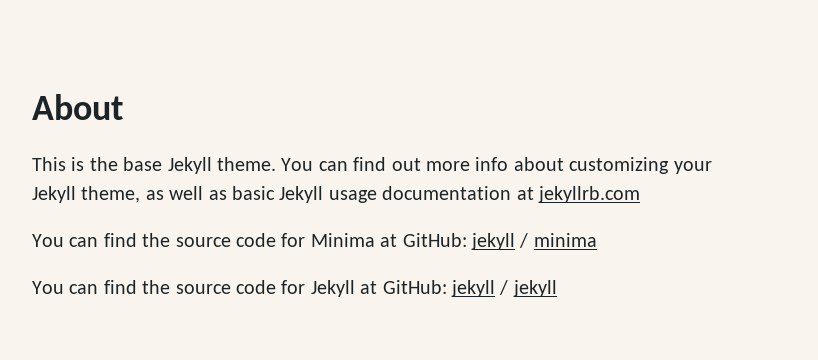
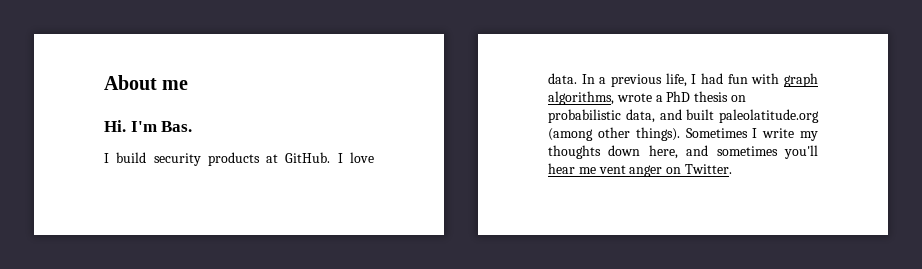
[32,157,712,174] [32,186,640,203] [32,233,597,250] [32,280,557,297] // This is the base Jekyll theme. You can find out more info about customizing your Jekyll theme, as well as basic Jekyll usage documentation at jekyllrb.com // You can find the source code for Minima at GitHub: jekyll / minima // You can find the source code for Jekyll at GitHub: jekyll / jekyll -> [162,80,189,90] [104,120,193,132] [104,152,374,166] [548,73,818,87] [548,91,746,105] [548,109,819,123] [548,127,818,141] [548,145,818,159] [548,163,732,177] me // Hi. I'm Bas. // I build security products at GitHub. I love data. In a previous life, I had fun with graph algorithms, wrote a PhD thesis on probabilistic data, and built paleolatitude.org (among other things). Sometimes I write my thoughts down here, and sometimes you'll hear me vent anger on Twitter.

